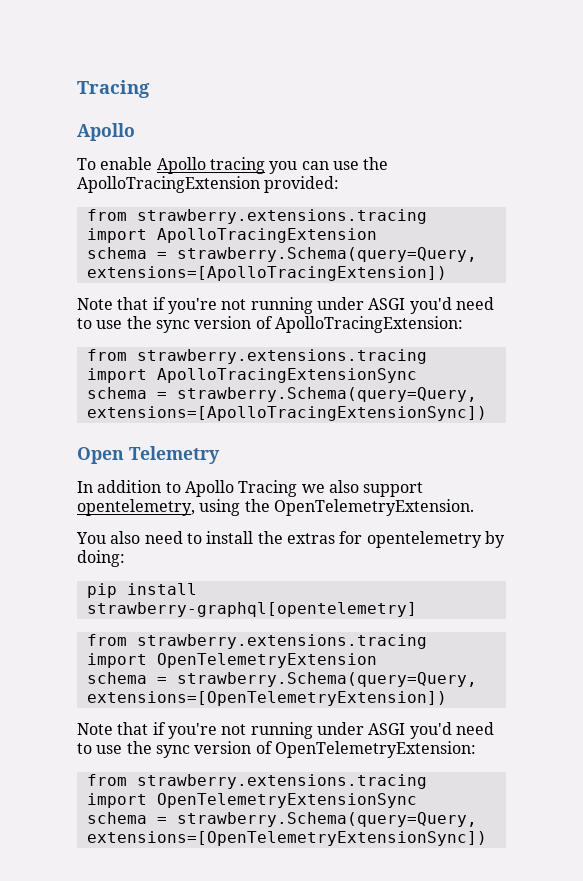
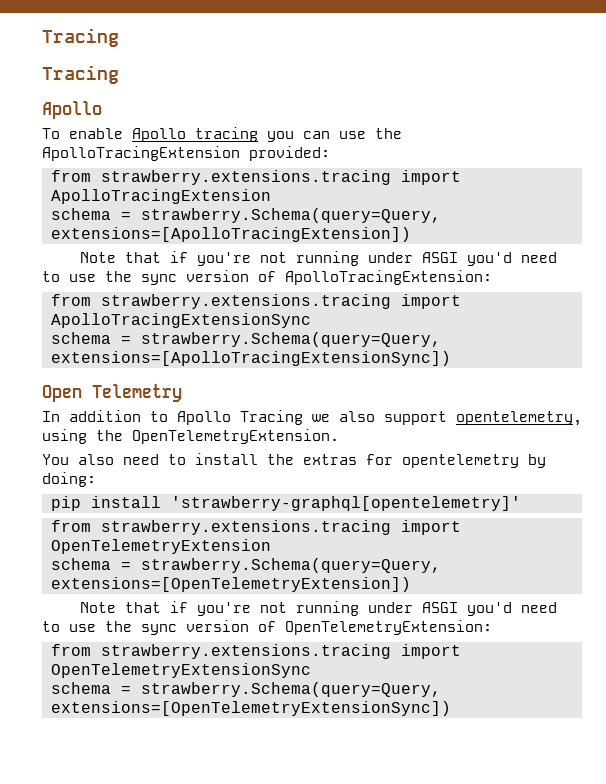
[77,80,150,98] Tracing -> [42,28,119,47] [42,65,119,84] Tracing // Tracing
[86,602,417,617] strawberry-graphql[opentelemetry] -> [171,496,521,511] 'strawberry-graphql[opentelemetry]'

